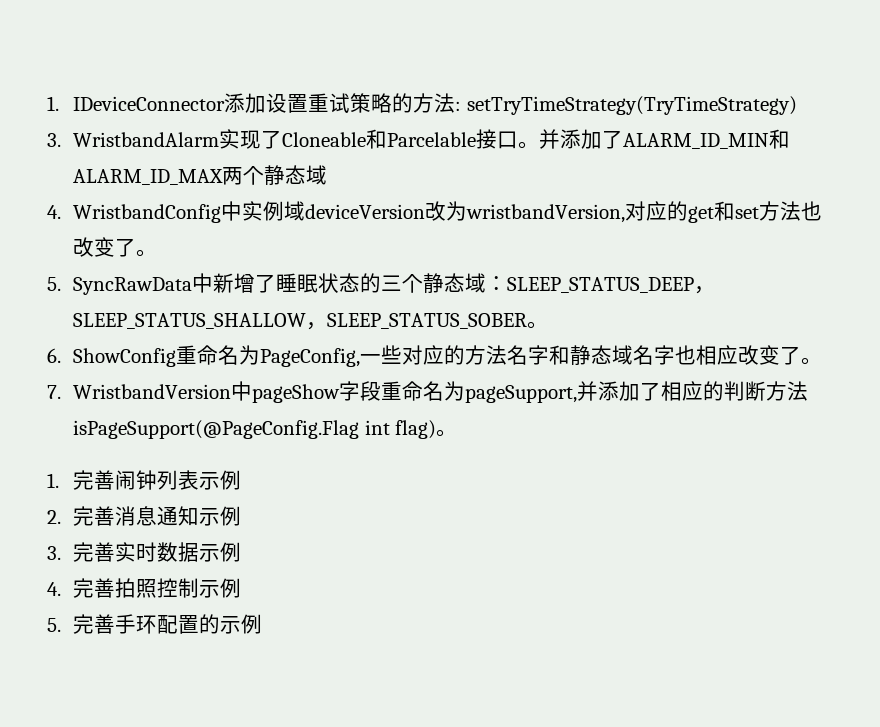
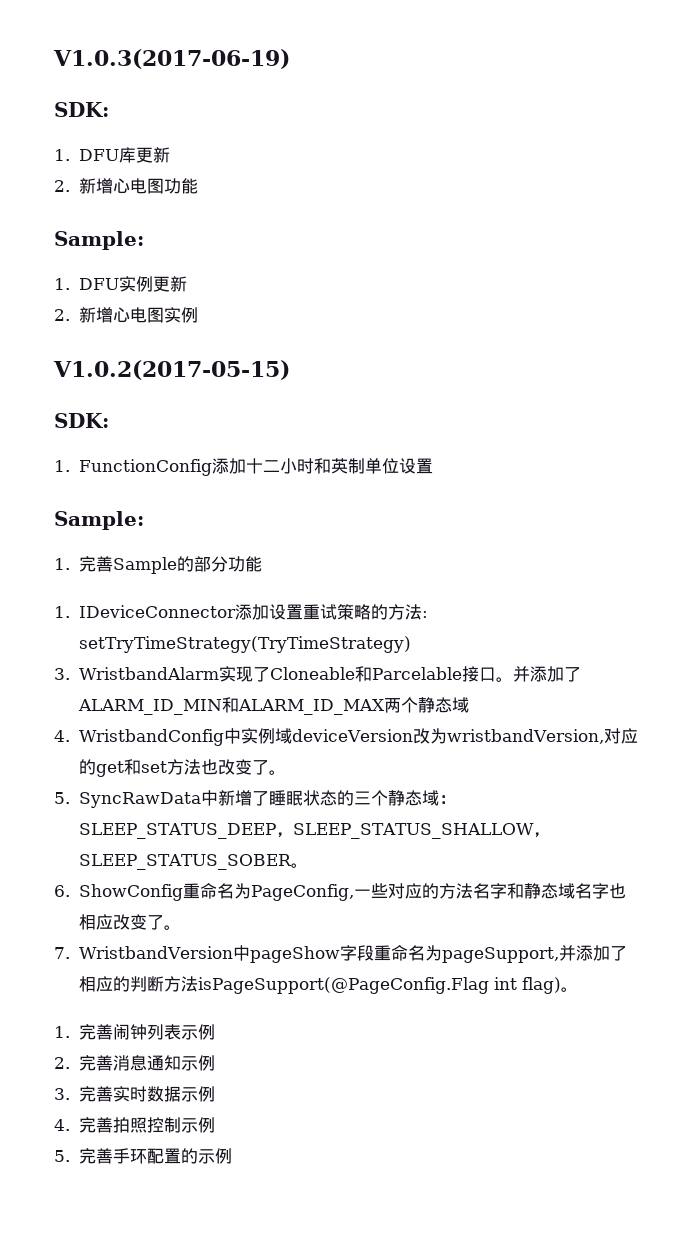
(47, 103) none -> [53,49,290,69] [54,102,109,117] [54,147,171,163] [54,178,199,194] [54,231,144,250] [54,276,188,292] [54,307,199,323] [53,360,290,380] [54,413,109,428] [54,458,434,476] [54,511,144,530] [54,556,263,574] V1.0.3(2017-06-19) // SDK: // 1. DFU库更新 // 2.新增心电图功能 // Sample: // 1. DFU实例更新 // 2.新增心电图实例 // V1.0.2(2017-05-15) // SDK: // 1. FunctionConfig添加十二小时和英制单位设置 // Sample: // 1.完善Sample的部分功能 //

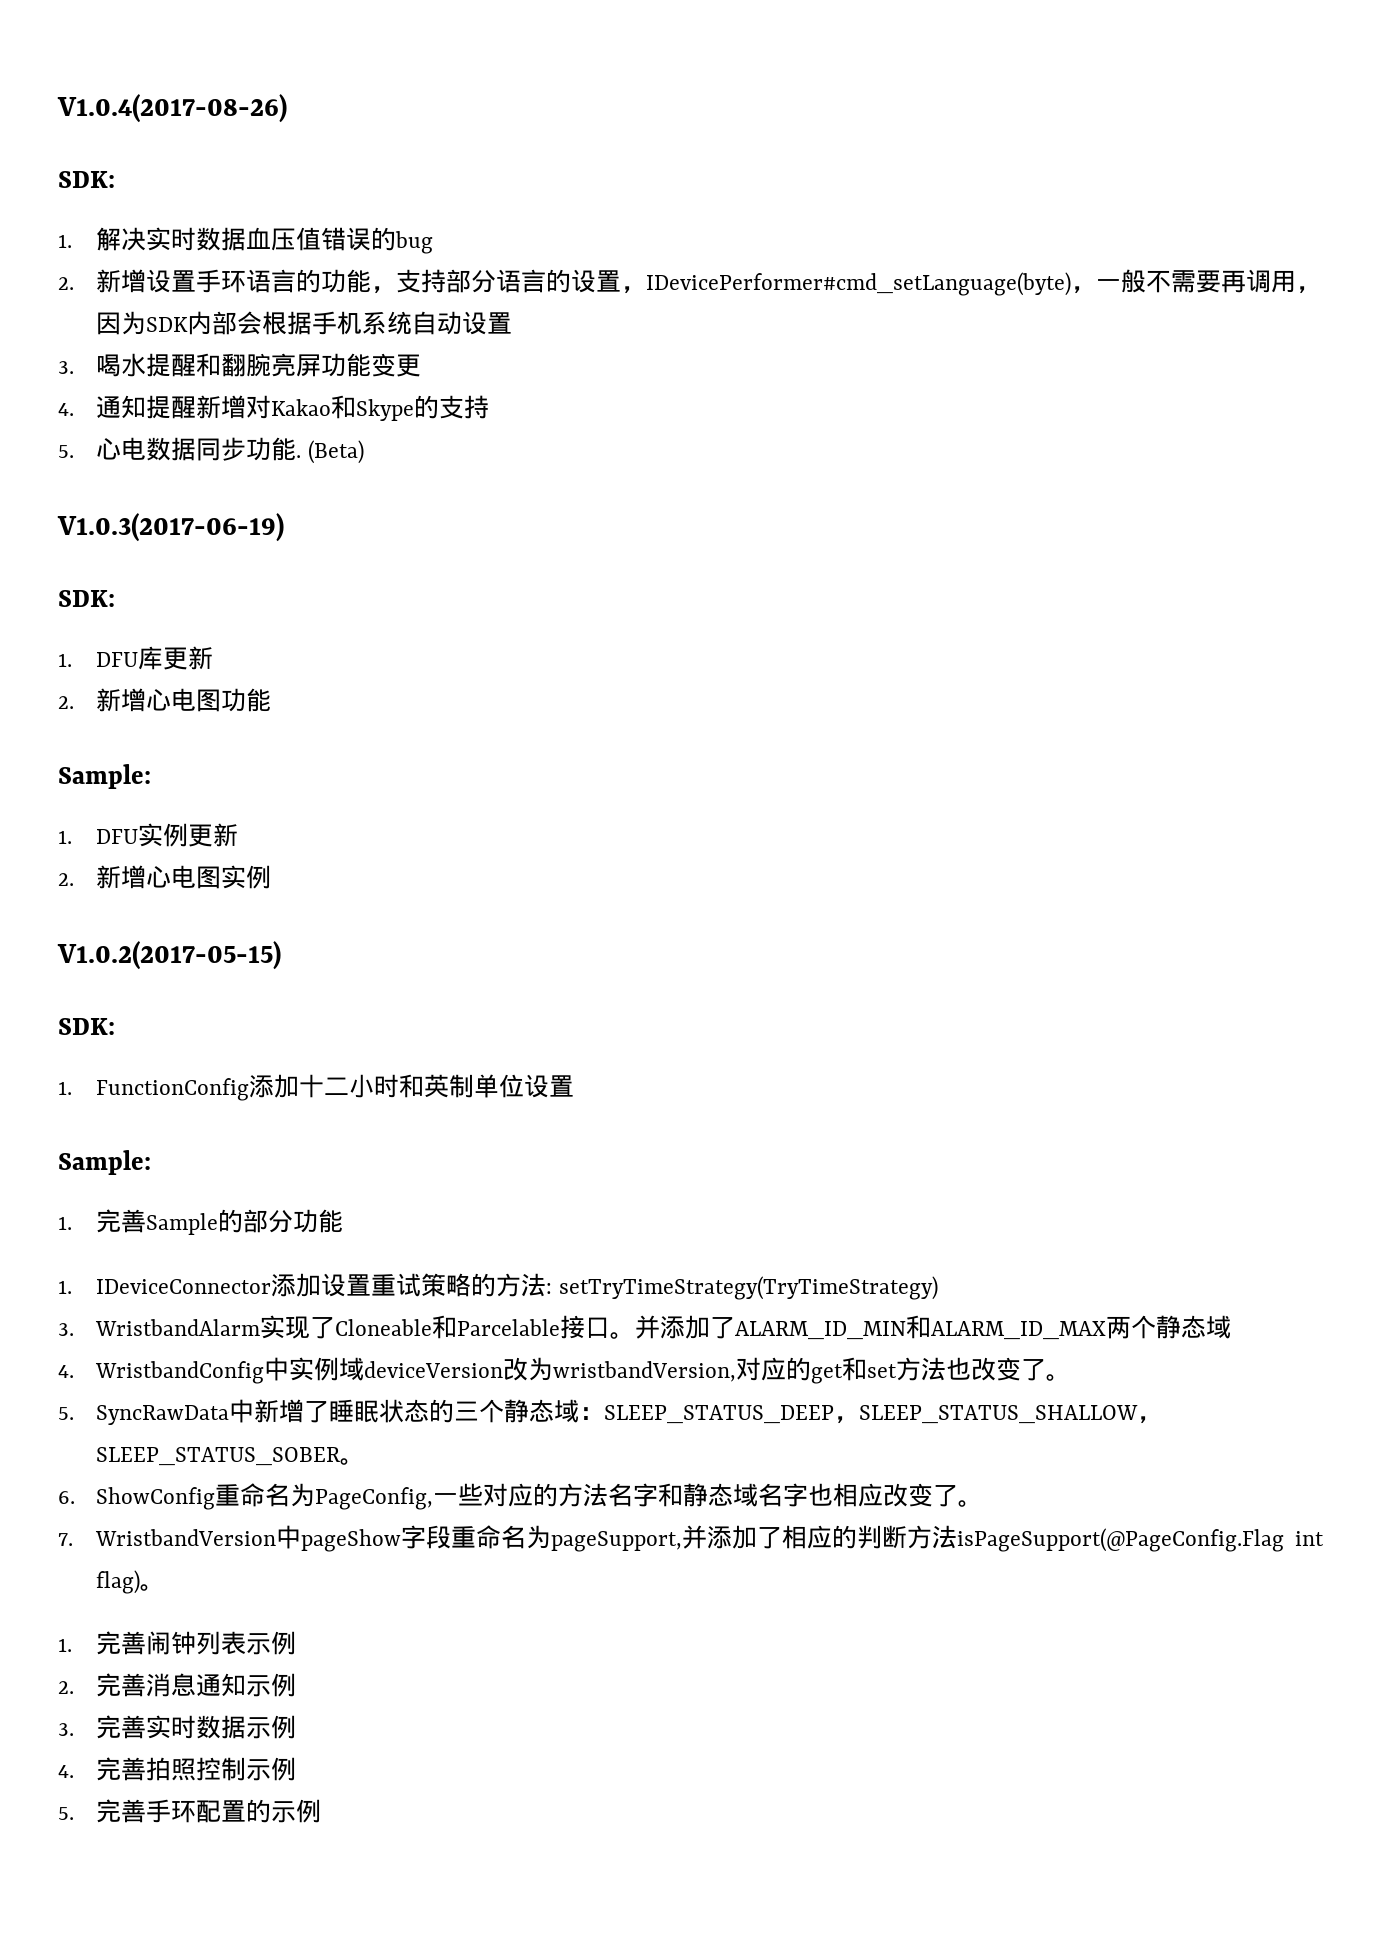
(53, 59) none -> [57,94,287,123] [58,171,115,188] [58,227,433,254] [58,269,1321,296] [95,311,512,335] [58,353,421,377] [58,395,489,421] [58,437,364,464] V1.0.4(2017-08-26) // SDK: // 1.解决实时数据血压值错误的bug // 2.新增设置手环语言的功能，支持部分语言的设置，IDevicePerformer#cmd_setLanguage(byte)，一般不需要再调用，因为SDK内部会根据手机系统自动设置 // 3.喝水提醒和翻腕亮屏功能变更 // 4.通知提醒新增对Kakao和Skype的支持 // 5.心电数据同步功能. (Beta) //

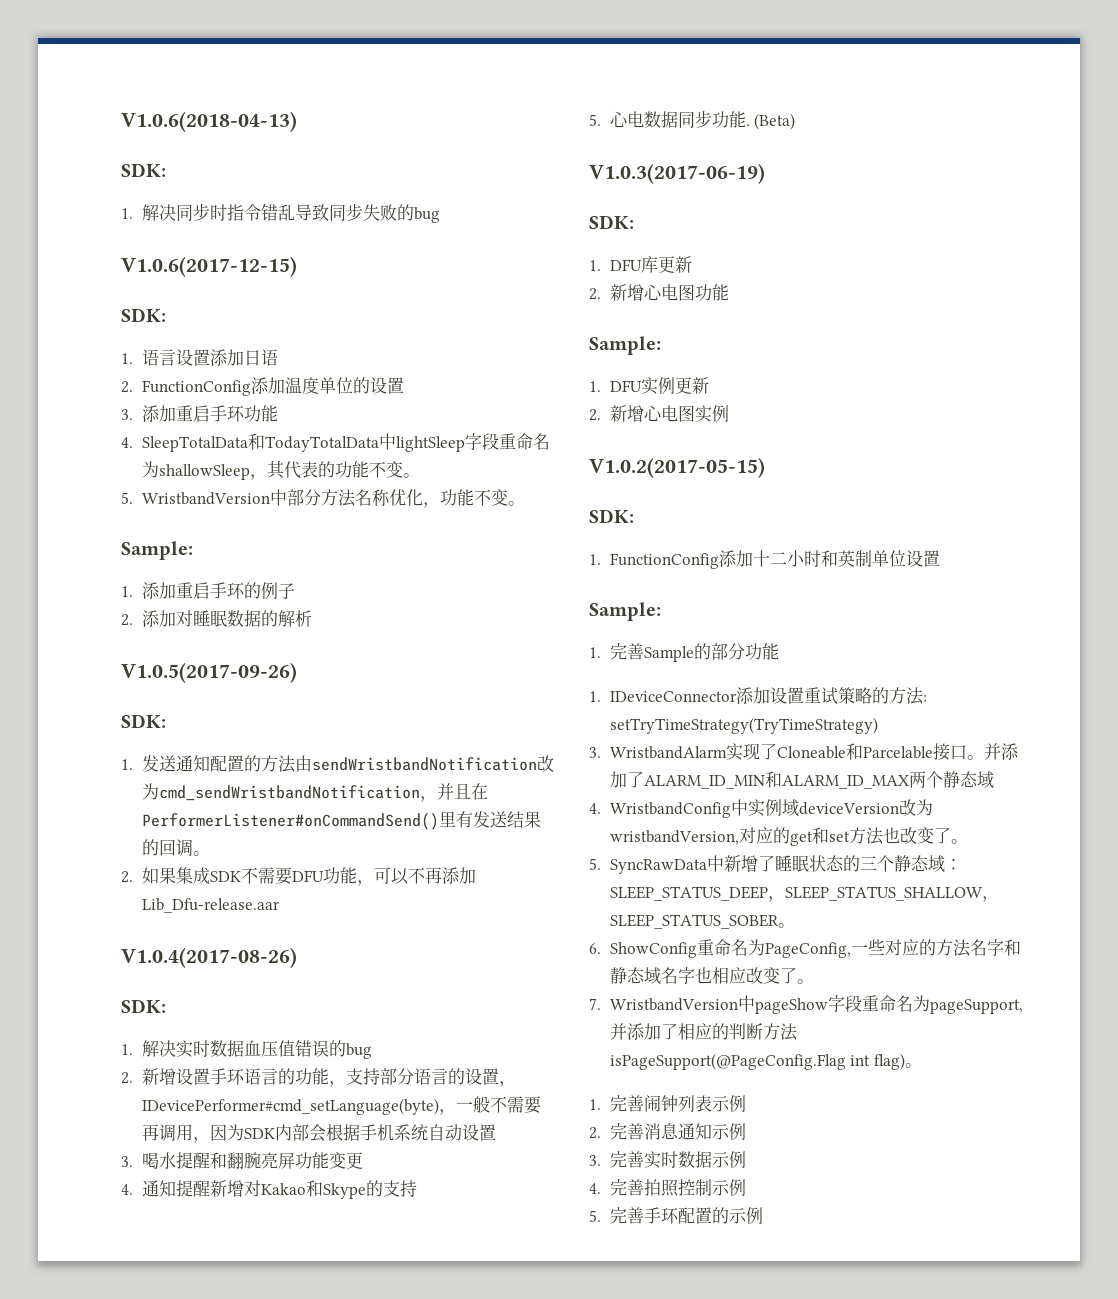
(57, 108) none -> [121,111,297,132] [121,163,166,177] [121,203,440,223] [121,256,297,277] [121,308,166,322] [121,349,278,366] [121,377,404,396] [121,405,278,422] [121,433,550,452] [141,460,420,480] [121,489,525,508] [121,541,193,560] [121,582,295,599] [121,610,312,627] [121,662,297,683] [121,714,166,728] [121,755,554,773] [141,783,488,802] [141,811,541,830] [141,839,210,857] [121,867,476,886] [141,898,280,913] V1.0.6(2018-04-13) // SDK: // 1.解决同步时指令错乱导致同步失败的bug // V1.0.6(2017-12-15) // SDK: // 1.语言设置添加日语 // 2. FunctionConfig添加温度单位的设置 // 3.添加重启手环功能 // 4. SleepTotalData和TodayTotalData中lightSleep字段重命名为shallowSleep，其代表的功能不变。 // 5. WristbandVersion中部分方法名称优化，功能不变。 // Sample: // 1.添加重启手环的例子 // 2.添加对睡眠数据的解析 // V1.0.5(2017-09-26) // SDK: // 1.发送通知配置的方法由sendWristbandNotification改为cmd_sendWristbandNotification，并且在PerformerListener#onCommandSend()里有发送结果的回调。 // 2.如果集成SDK不需要DFU功能，可以不再添加Lib_Dfu-release.aar //

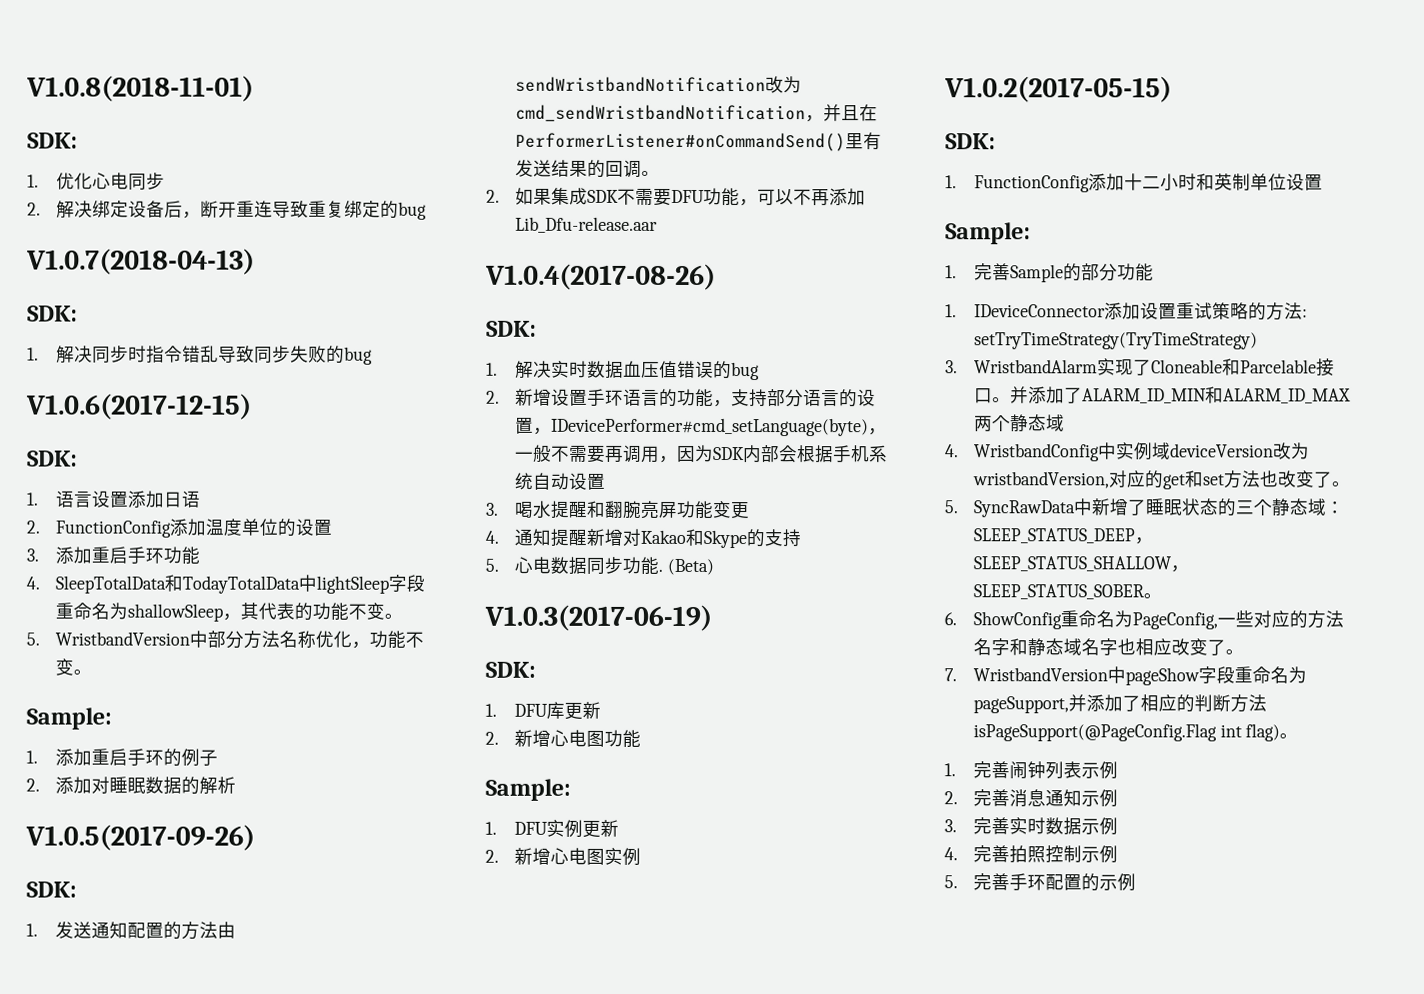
[121,111,297,132] V1.0.6(2018-04-13) -> [26,75,254,102] [27,132,78,149] [27,172,165,191] [27,200,427,220] [26,248,255,275] V1.0.8(2018-11-01) // SDK: // 1.优化心电同步 // 2.解决绑定设备后，断开重连导致重复绑定的bug // V1.0.7(2018-04-13)

